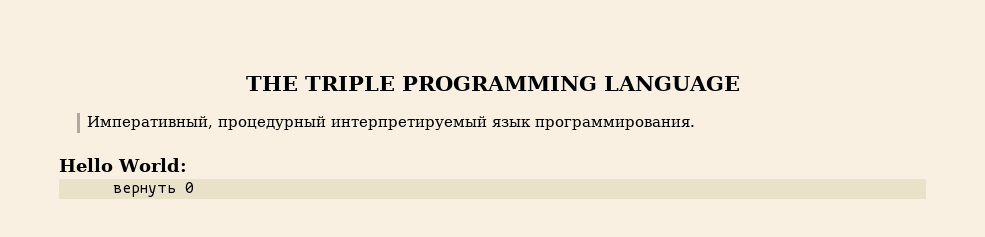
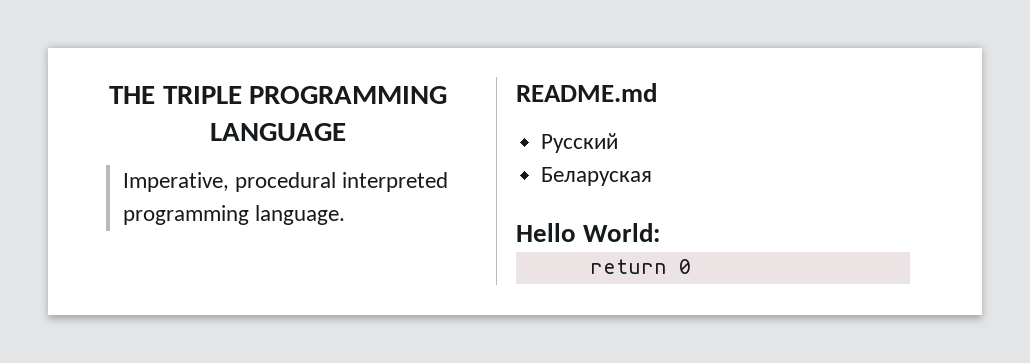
[87,116,696,130] Императивный, процедурный интерпретируемый язык программирования. -> [122,172,448,192] [122,205,345,225] [516,83,657,102] [541,133,619,153] [541,167,653,186] Imperative, procedural interpreted programming language. // README.md // Русский // Беларуская
[112,185,176,197] вернуть -> [589,259,667,274] return

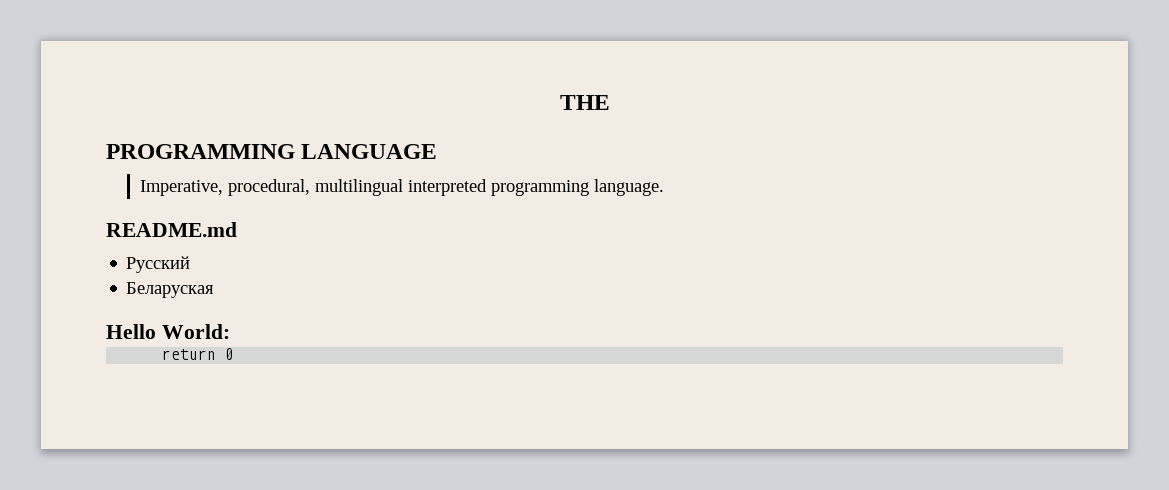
[162,86,242,104] TRIPLE -> (610, 102) //
[234,172,336,192] procedural -> [228,179,404,196] procedural, multilingual

